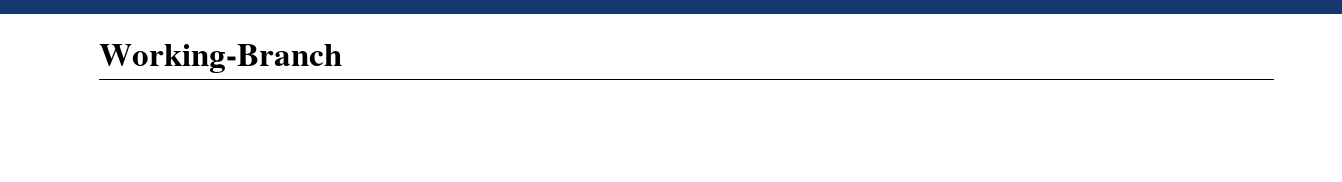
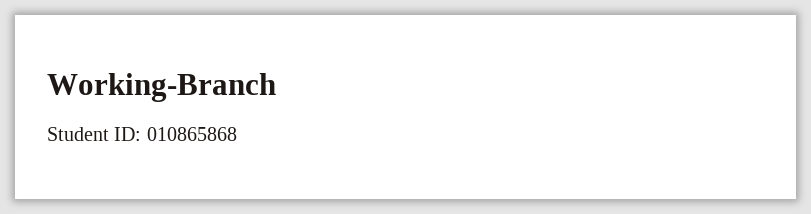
(342, 58) none -> [47,127,237,141] // Student ID: 010865868

